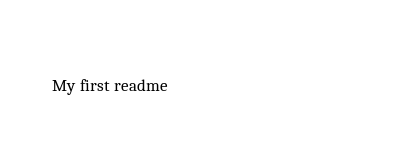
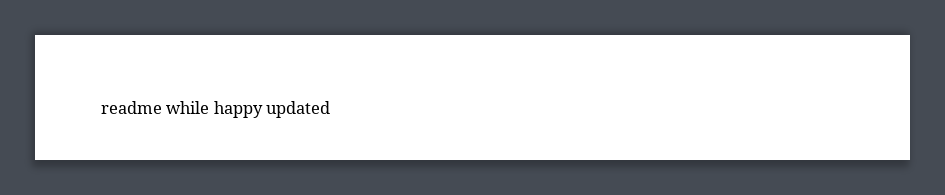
[52,79,169,95] My first readme -> [101,101,331,118] readme while happy updated

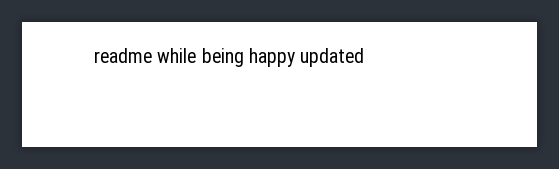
(210, 107) none -> [201,48,244,67] being

